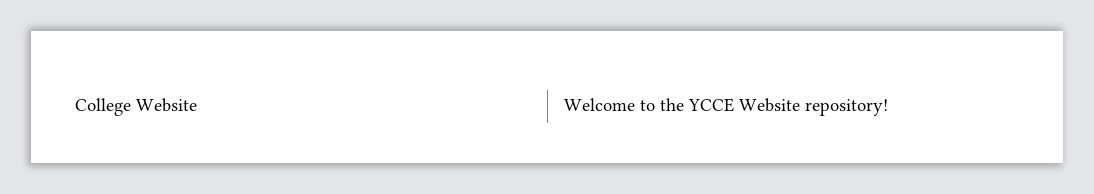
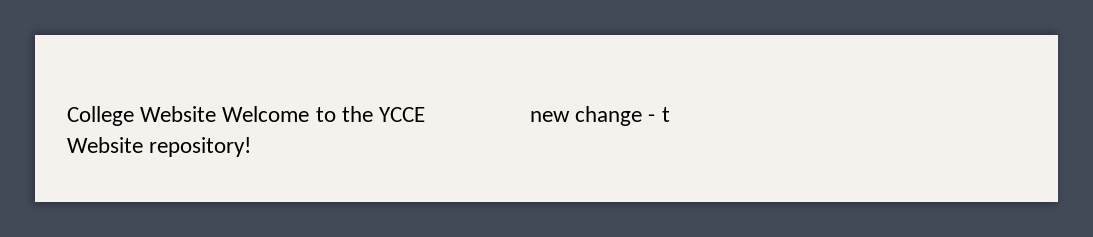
(197, 105) // -> (217, 114) none
(888, 107) none -> [530,106,670,126] // new change - t

